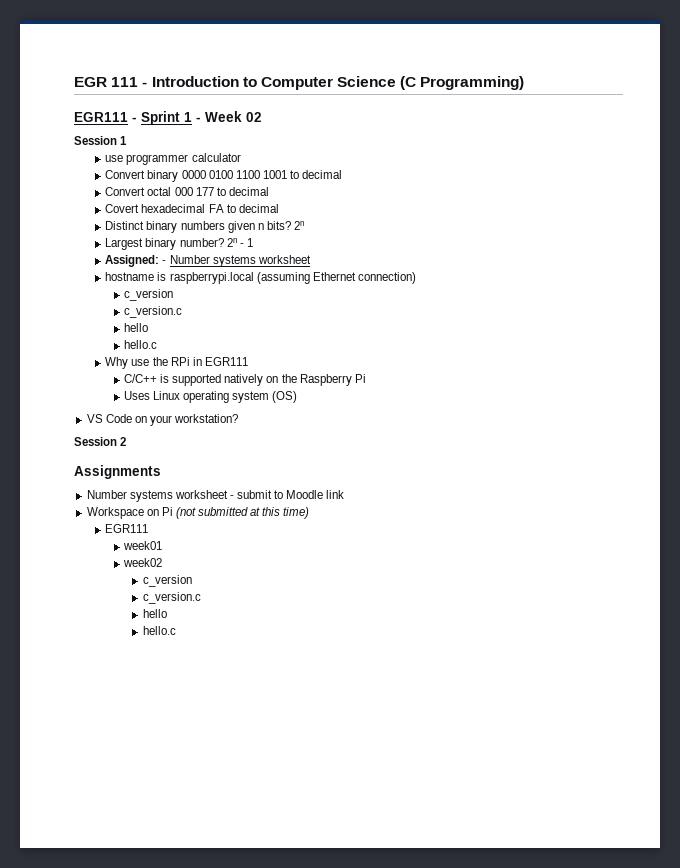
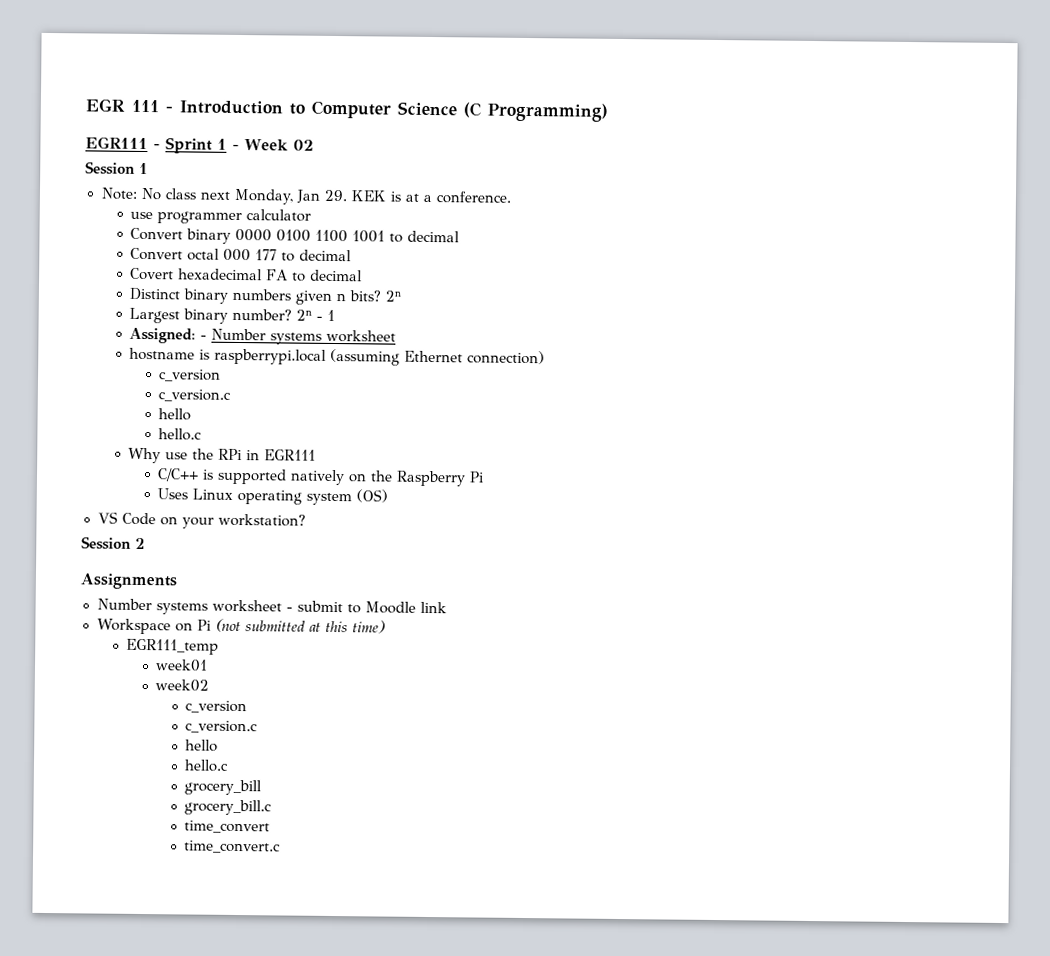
(128, 140) none -> [100,187,512,205] // Note: No class next Monday, Jan 29. KEK is at a conference.
[105,524,149,533] EGR111 -> [126,638,220,655] EGR111_temp
(176, 630) none -> [184,779,263,796] [184,799,273,816] [184,820,271,834] [184,840,282,854] // grocery_bill // grocery_bill.c // time_convert // time_convert.c

